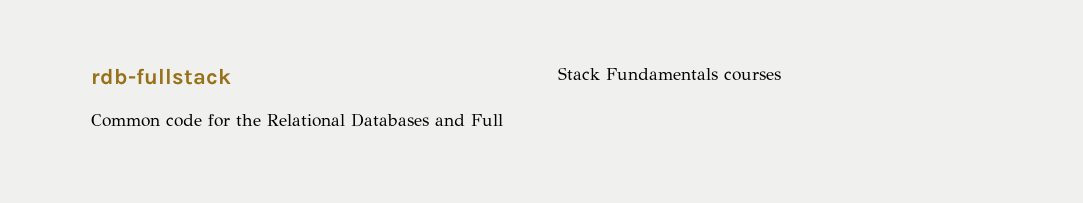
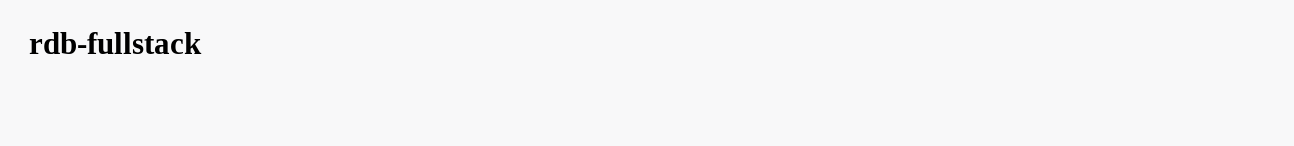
[91,113,503,127] [558,67,781,81] // Common code for the Relational Databases and Full Stack Fundamentals courses -> (202, 43) none

